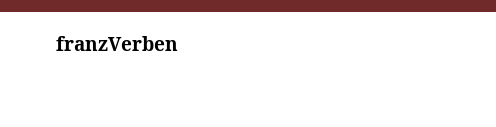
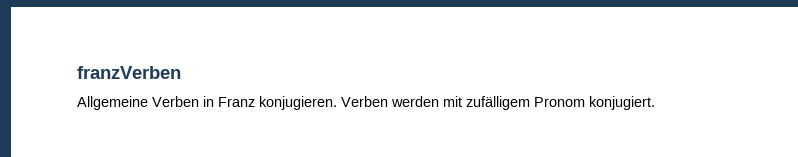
(178, 43) none -> [77,96,655,110] // Allgemeine Verben in Franz konjugieren. Verben werden mit zufälligem Pronom konjugiert.

